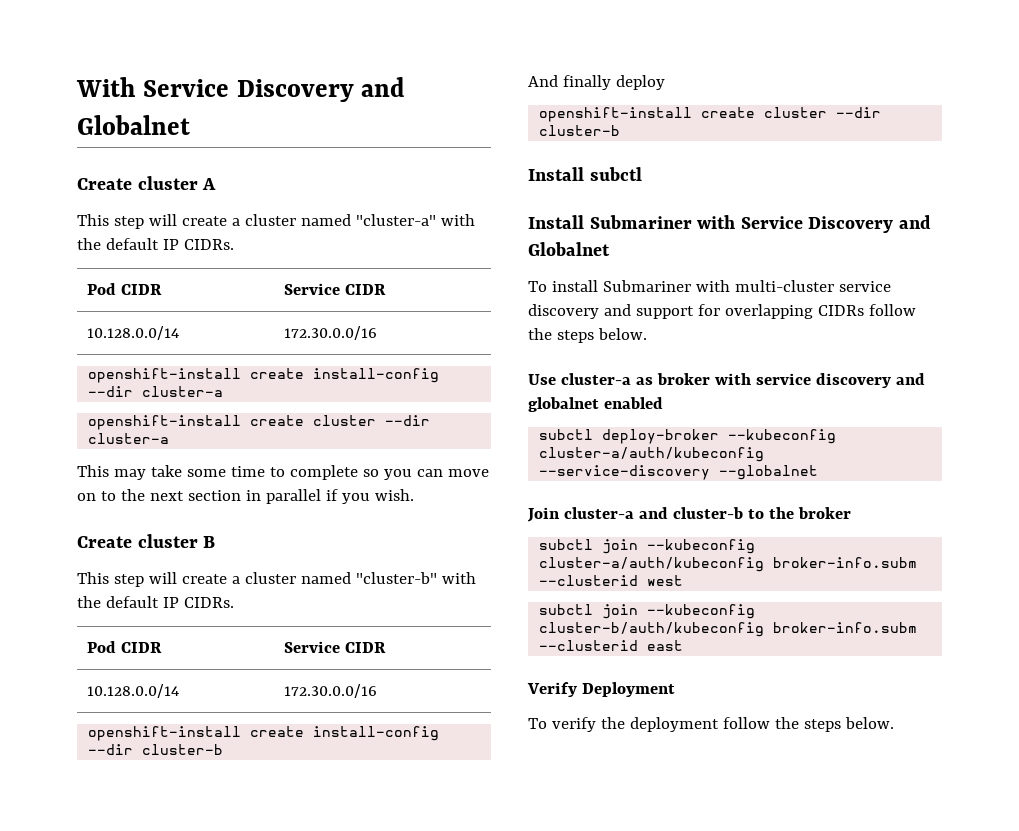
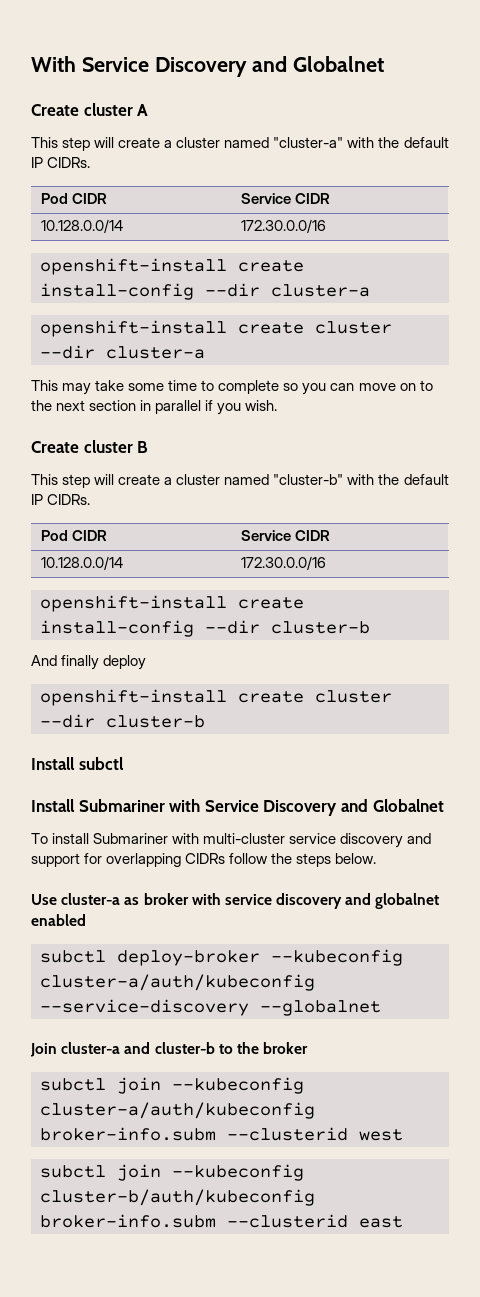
[527,682,675,697] [528,717,894,732] // Verify Deployment // To verify the deployment follow the steps below. -> (403, 1222) none

